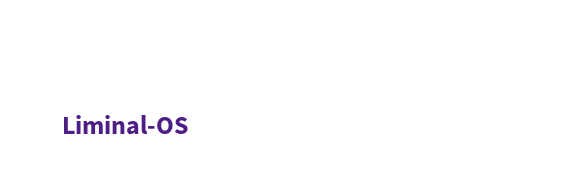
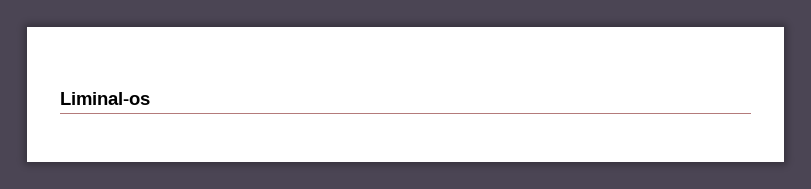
[62,115,188,135] Liminal-OS -> [60,92,150,105] Liminal-os

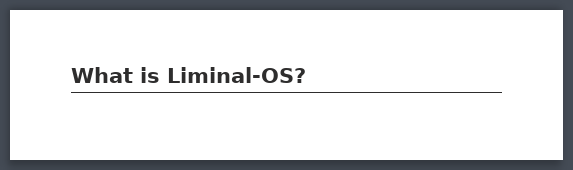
[60,92,150,105] Liminal-os -> [71,67,306,83] What is Liminal-OS?

